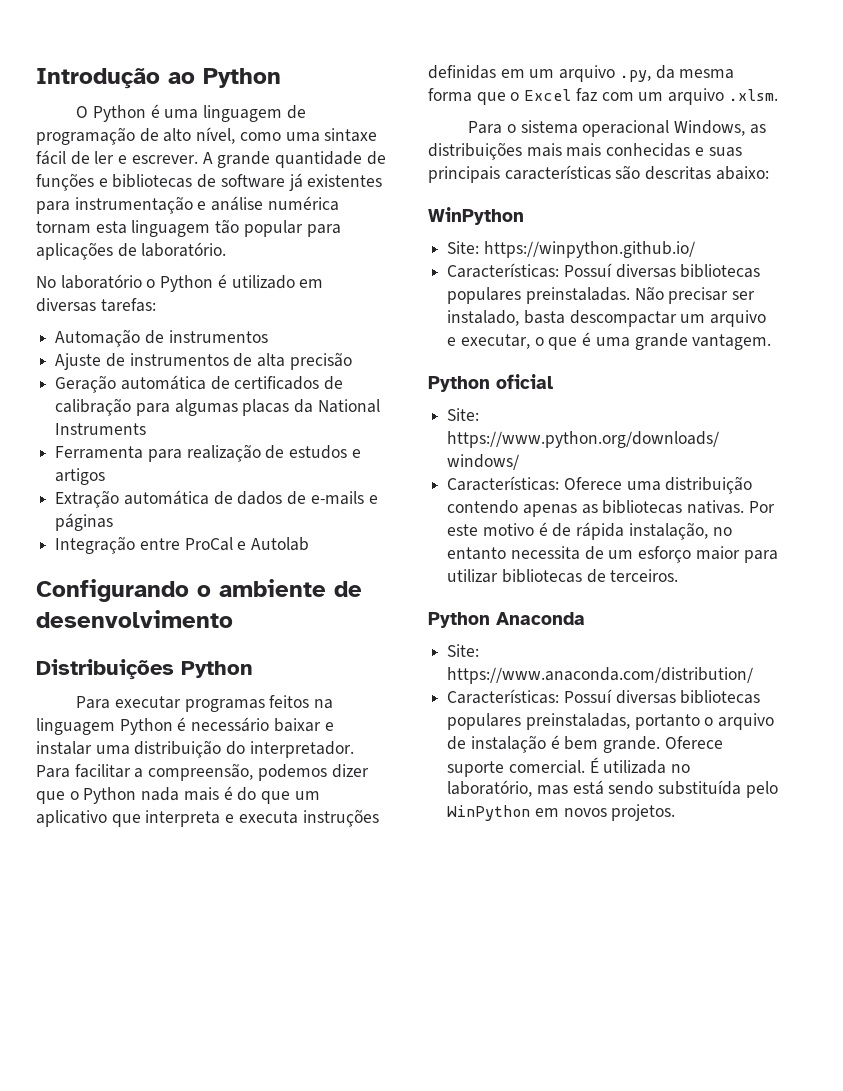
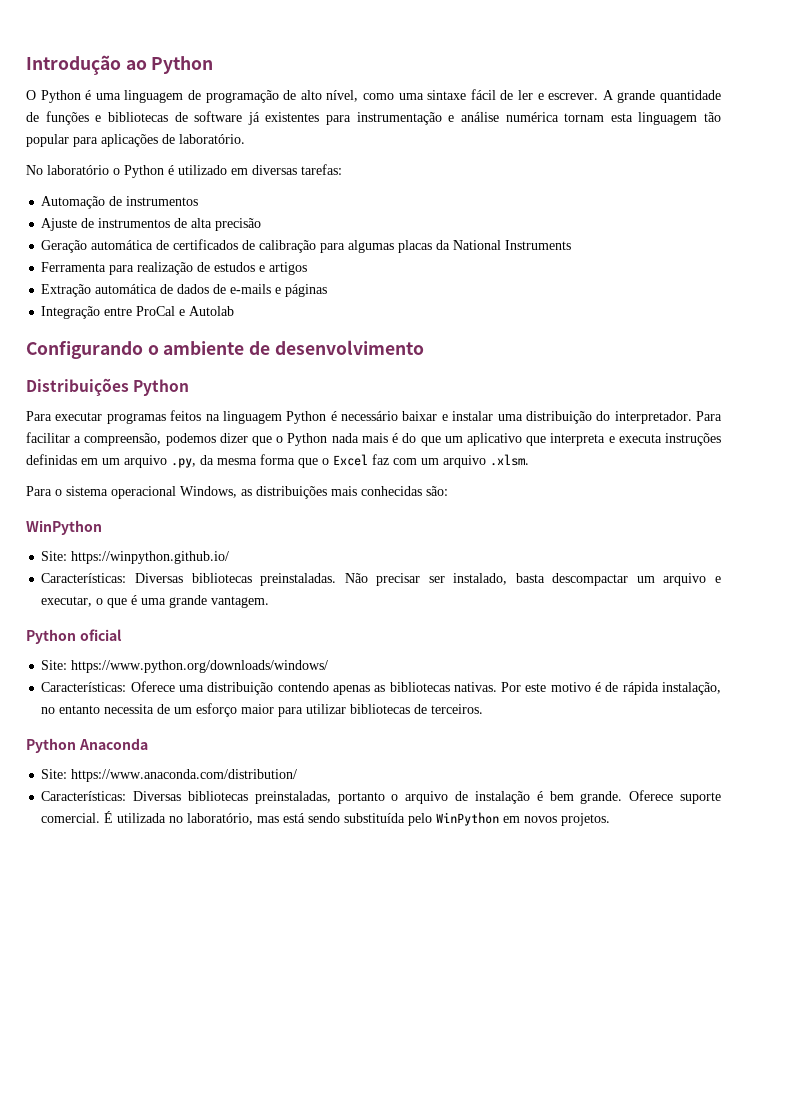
[566,143,742,157] [428,165,769,183] mais conhecidas e suas principais características são descritas abaixo: -> [361,486,448,496] conhecidas são:
[563,263,761,278] [447,287,522,304] Possuí diversas bibliotecas populares -> [134,573,252,583] Diversas bibliotecas
[563,689,761,704] [447,713,522,730] Possuí diversas bibliotecas populares -> [133,791,249,801] Diversas bibliotecas

